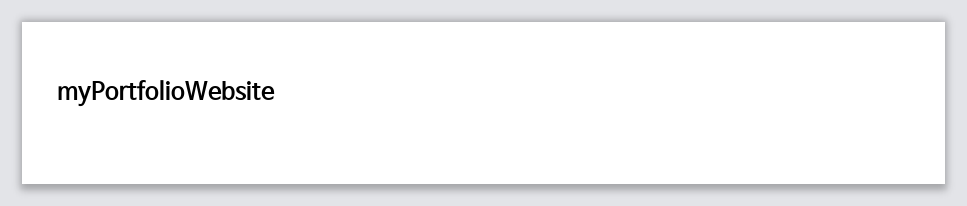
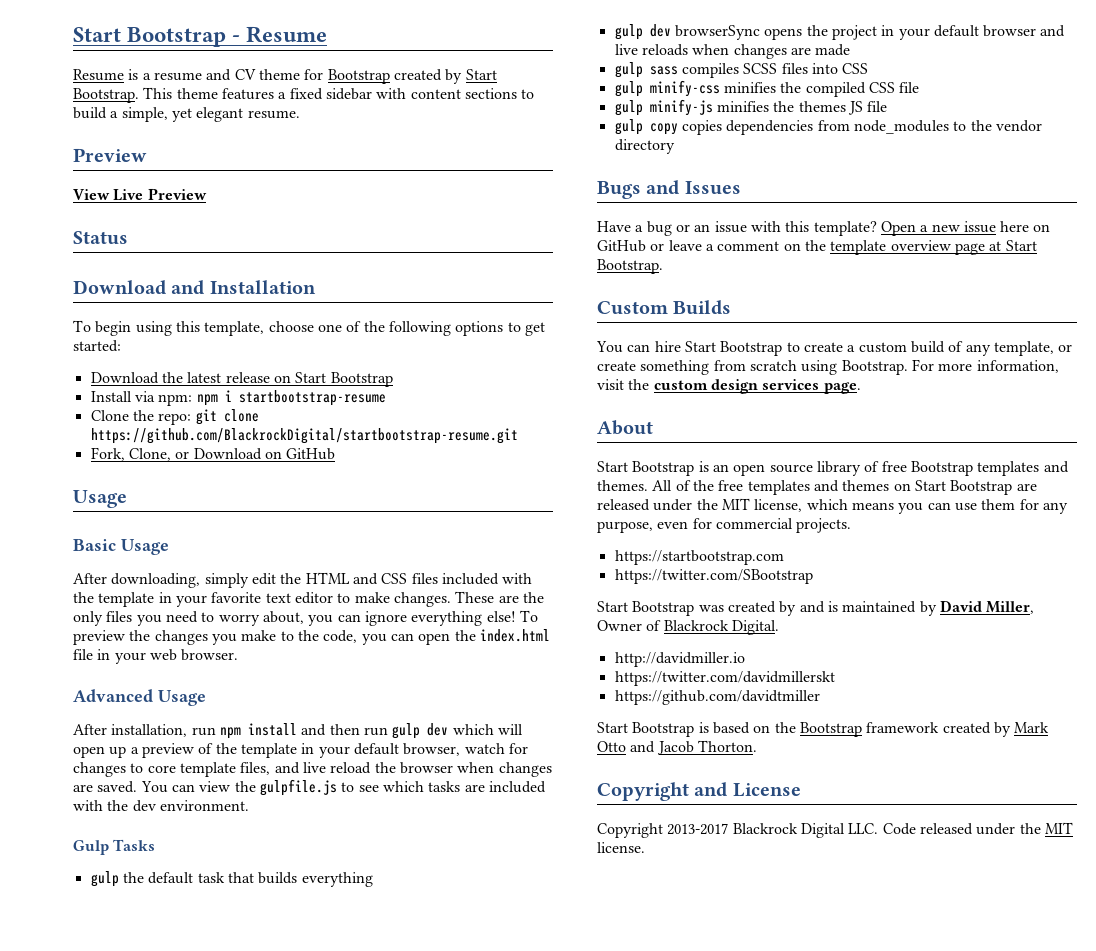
[57,80,275,107] myPortfolioWebsite -> [73,26,328,47] [73,69,497,84] [73,87,535,103] [73,107,300,122] [73,148,147,162] [73,188,207,201] [73,231,128,245] [73,280,316,295] [73,320,545,336] [73,340,121,352] [90,372,393,387] [90,390,386,406] [90,409,259,425] [90,428,518,444] [90,447,336,461] [73,490,127,508] [73,539,169,555] [73,572,533,588] [73,591,544,607] [73,610,538,626] [73,629,550,645] [73,649,239,664] [73,689,206,706] [73,723,523,739] [73,743,528,758] [73,762,552,777] [73,779,546,796] [73,800,249,812] [73,839,156,855] [90,871,373,887] [614,24,1066,40] [614,44,851,59] [614,62,869,78] [614,80,920,97] [614,99,888,116] [614,119,1042,135] [614,139,675,154] [597,180,741,199] [597,221,1051,236] [597,240,1037,255] [597,259,663,274] [597,300,732,315] [596,341,1073,356] [597,359,1059,375] [597,379,861,394] [597,420,653,435] [597,461,1069,476] [597,480,1037,495] [597,498,1068,514] [597,518,852,533] [614,550,784,565] [614,569,813,584] [597,600,1035,616] [597,620,779,635] [614,652,745,667] [614,671,835,686] [614,690,820,705] [597,722,1050,737] [597,740,757,755] [597,782,801,801] [597,822,1073,838] [597,842,645,853] Start Bootstrap - Resume // Resume is a resume and CV theme for Bootstrap created by Start Bootstrap. This theme features a fixed sidebar with content sections to build a simple, yet elegant resume. // Preview // View Live Preview // Status // Download and Installation // To begin using this template, choose one of the following options to get started: // Download the latest release on Start Bootstrap // Install via npm: npm i startbootstrap-resume // Clone the repo: git clone https://github.com/BlackrockDigital/startbootstrap-resume.git // Fork, Clone, or Download on GitHub // Usage // Basic Usage // After downloading, simply edit the HTML and CSS files included with the template in your favorite text editor to make changes. These are the only files you need to worry about, you can ignore everything else! To preview the changes you make to the code, you can open the index.html file in your web browser. // Advanced Usage // After installation, run npm install and then run gulp dev which will open up a preview of the template in your default browser, watch for changes to core template files, and live reload the browser when changes are saved. You can view the gulpfile.js to see which tasks are included with the dev environment. // Gulp Tasks // gulp the default task that builds everything // gulp dev browserSync opens the project in your default browser and live reloads when changes are made // gulp sass compiles SCSS files into CSS // gulp minify-css minifies the compiled CSS file // gulp minify-js minifies the themes JS file // gulp copy copies dependencies from node_modules to the vendor directory // Bugs and Issues // Have a bug or an issue with this template? Open a new issue here on GitHub or leave a comment on the template overview page at Start Bootstrap. // Custom Builds // You can hire Start Bootstrap to create a custom build of any template, or create something from scratch using Bootstrap. For more information, visit the custom design services page. // About // Start Bootstrap is an open source library of free Bootstrap templates and themes. All of the free templates and themes on Start Bootstrap are released under the MIT license, which means you can use them for any purpose, even for commercial projects. // https://startbootstrap.com // https://twitter.com/SBootstrap // Start Bootstrap was created by and is maintained by David Miller, Owner of Blackrock Digital. // http://davidmiller.io // https://twitter.com/davidmillerskt // https://github.com/davidtmiller // Start Bootstrap is based on the Bootstrap framework created by Mark Otto and Jacob Thorton. // Copyright and License // Copyright 2013-2017 Blackrock Digital LLC. Code released under the MIT license.

